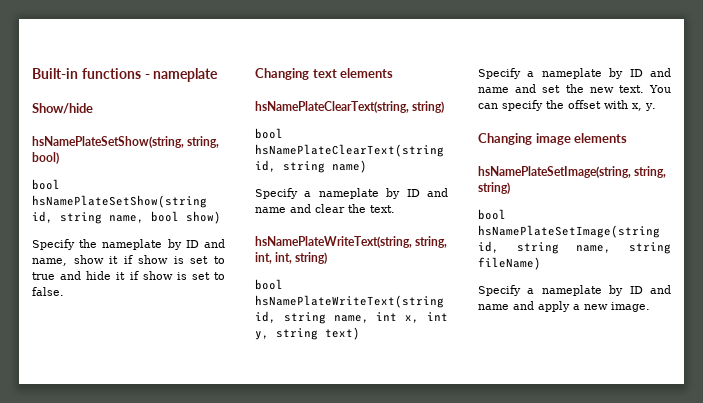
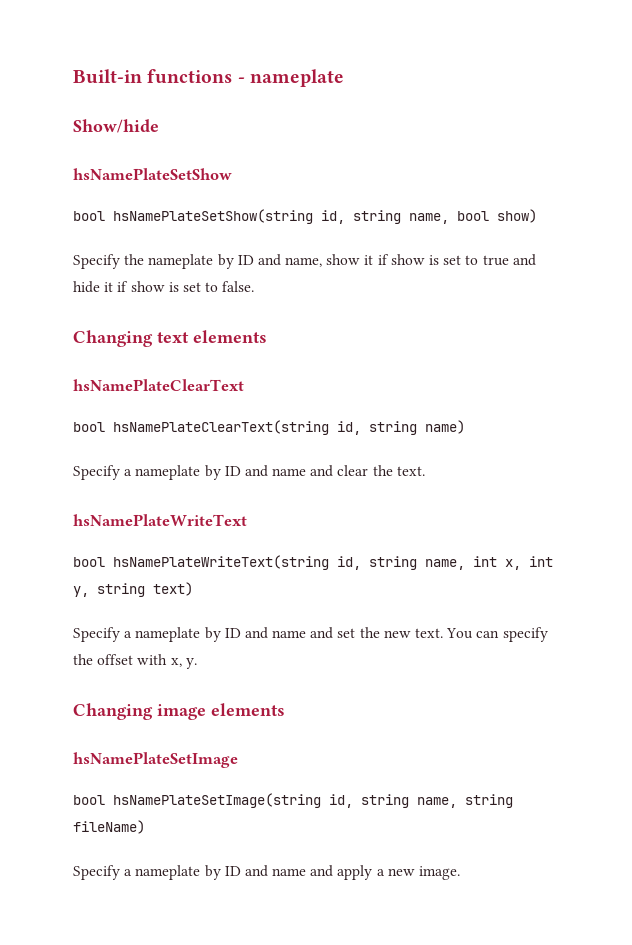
[32,136,220,148] [32,152,59,164] hsNamePlateSetShow(string, string, bool) -> [73,168,232,180] hsNamePlateSetShow
[255,101,445,113] hsNamePlateClearText(string, string) -> [73,379,244,391] hsNamePlateClearText
[255,236,448,248] [255,252,328,264] hsNamePlateWriteText(string, string, int, int, string) -> [73,514,247,526] hsNamePlateWriteText
[478,166,667,178] [478,182,510,194] hsNamePlateSetImage(string, string, string) -> [73,752,238,768] hsNamePlateSetImage

